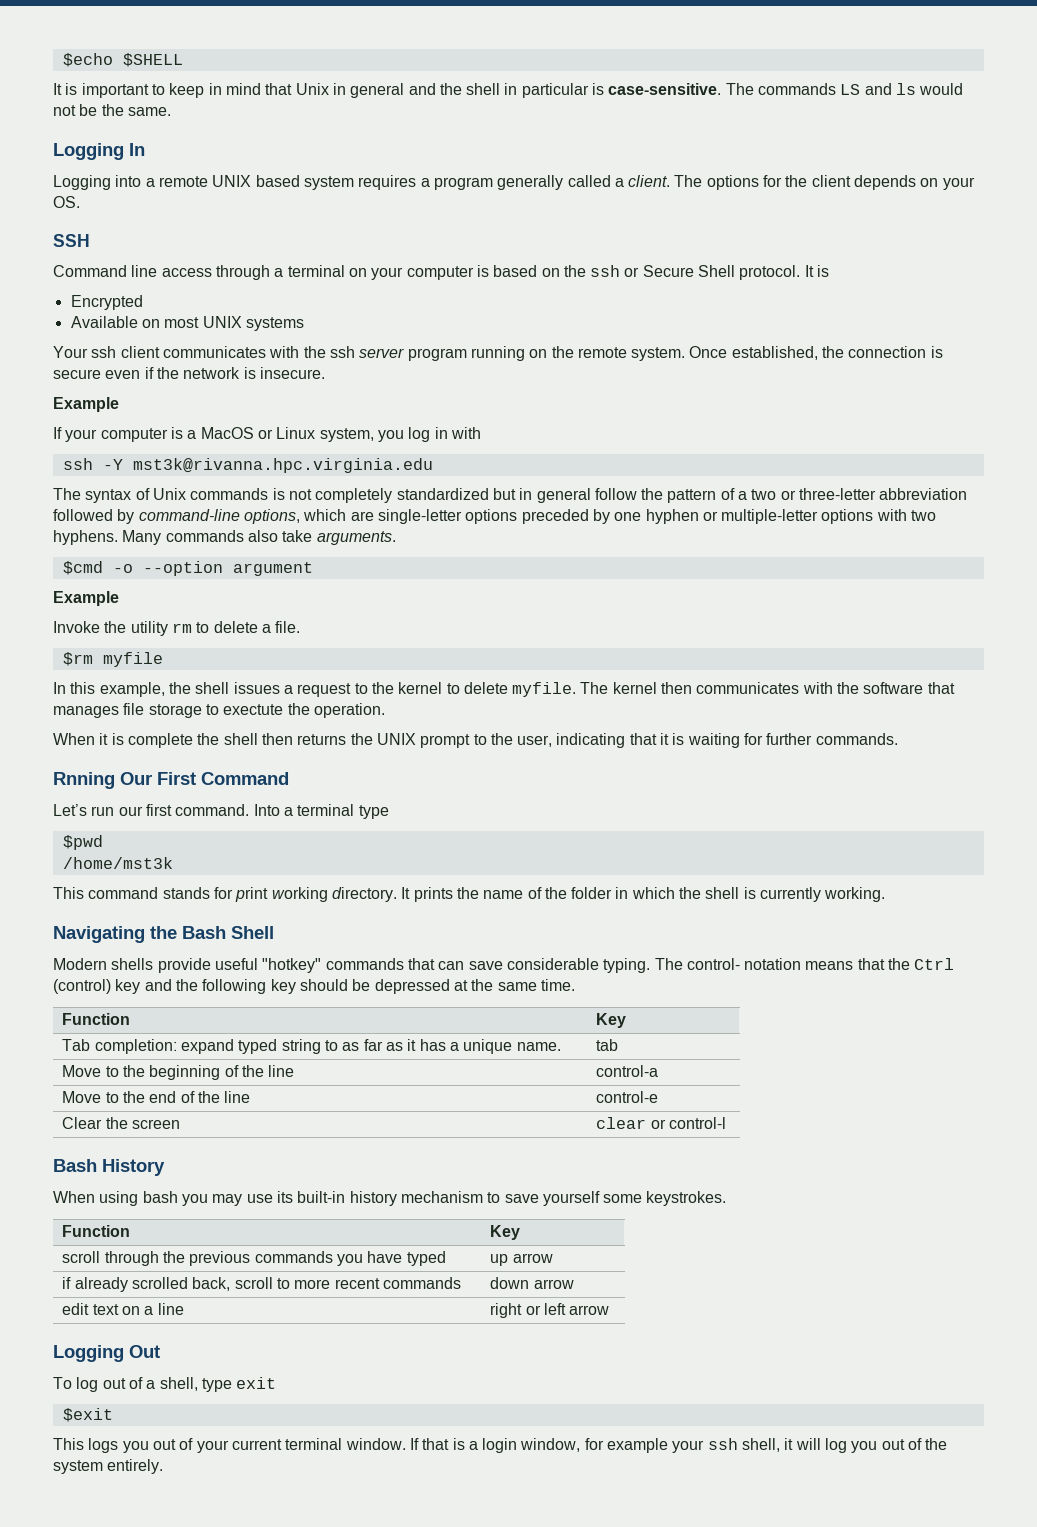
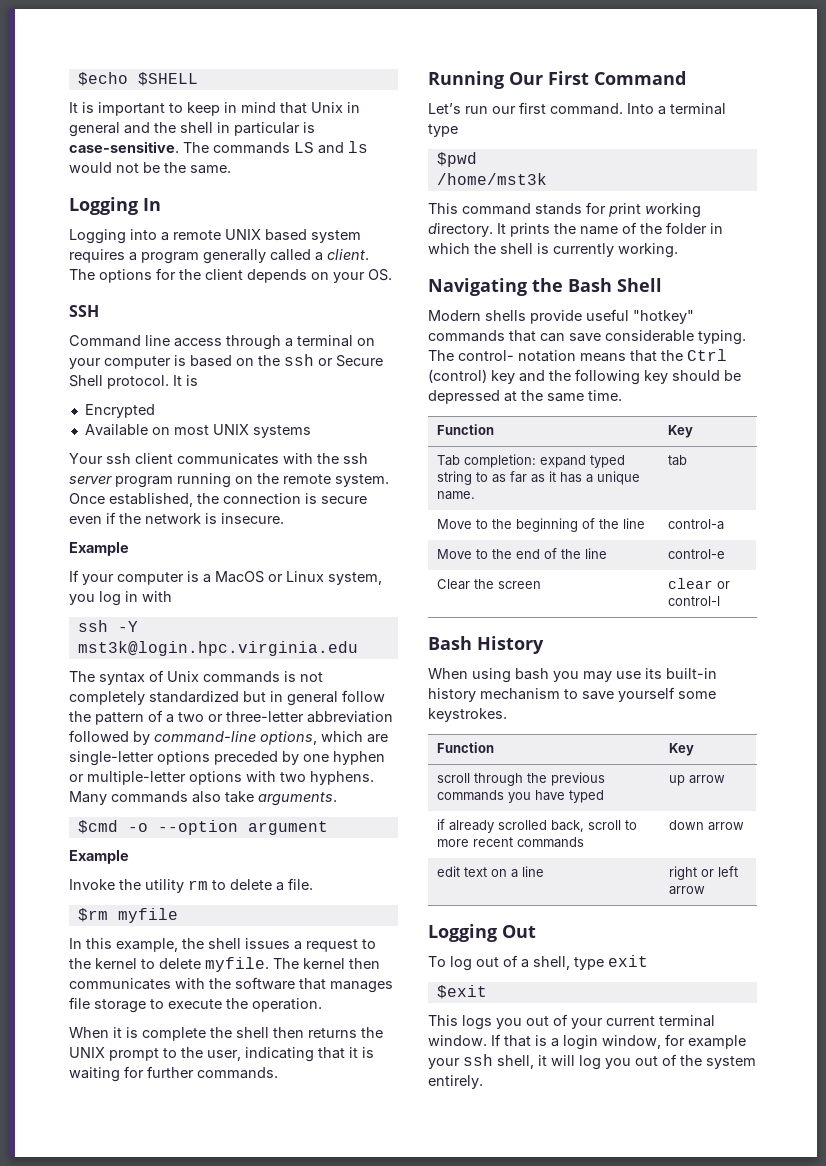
[132,458,433,473] mst3k@rivanna.hpc.virginia.edu -> [77,641,358,656] mst3k@login.hpc.virginia.edu
[223,704,284,715] exectute -> [168,999,222,1009] execute
[53,772,115,789] Rnning -> [428,71,504,89] Running

